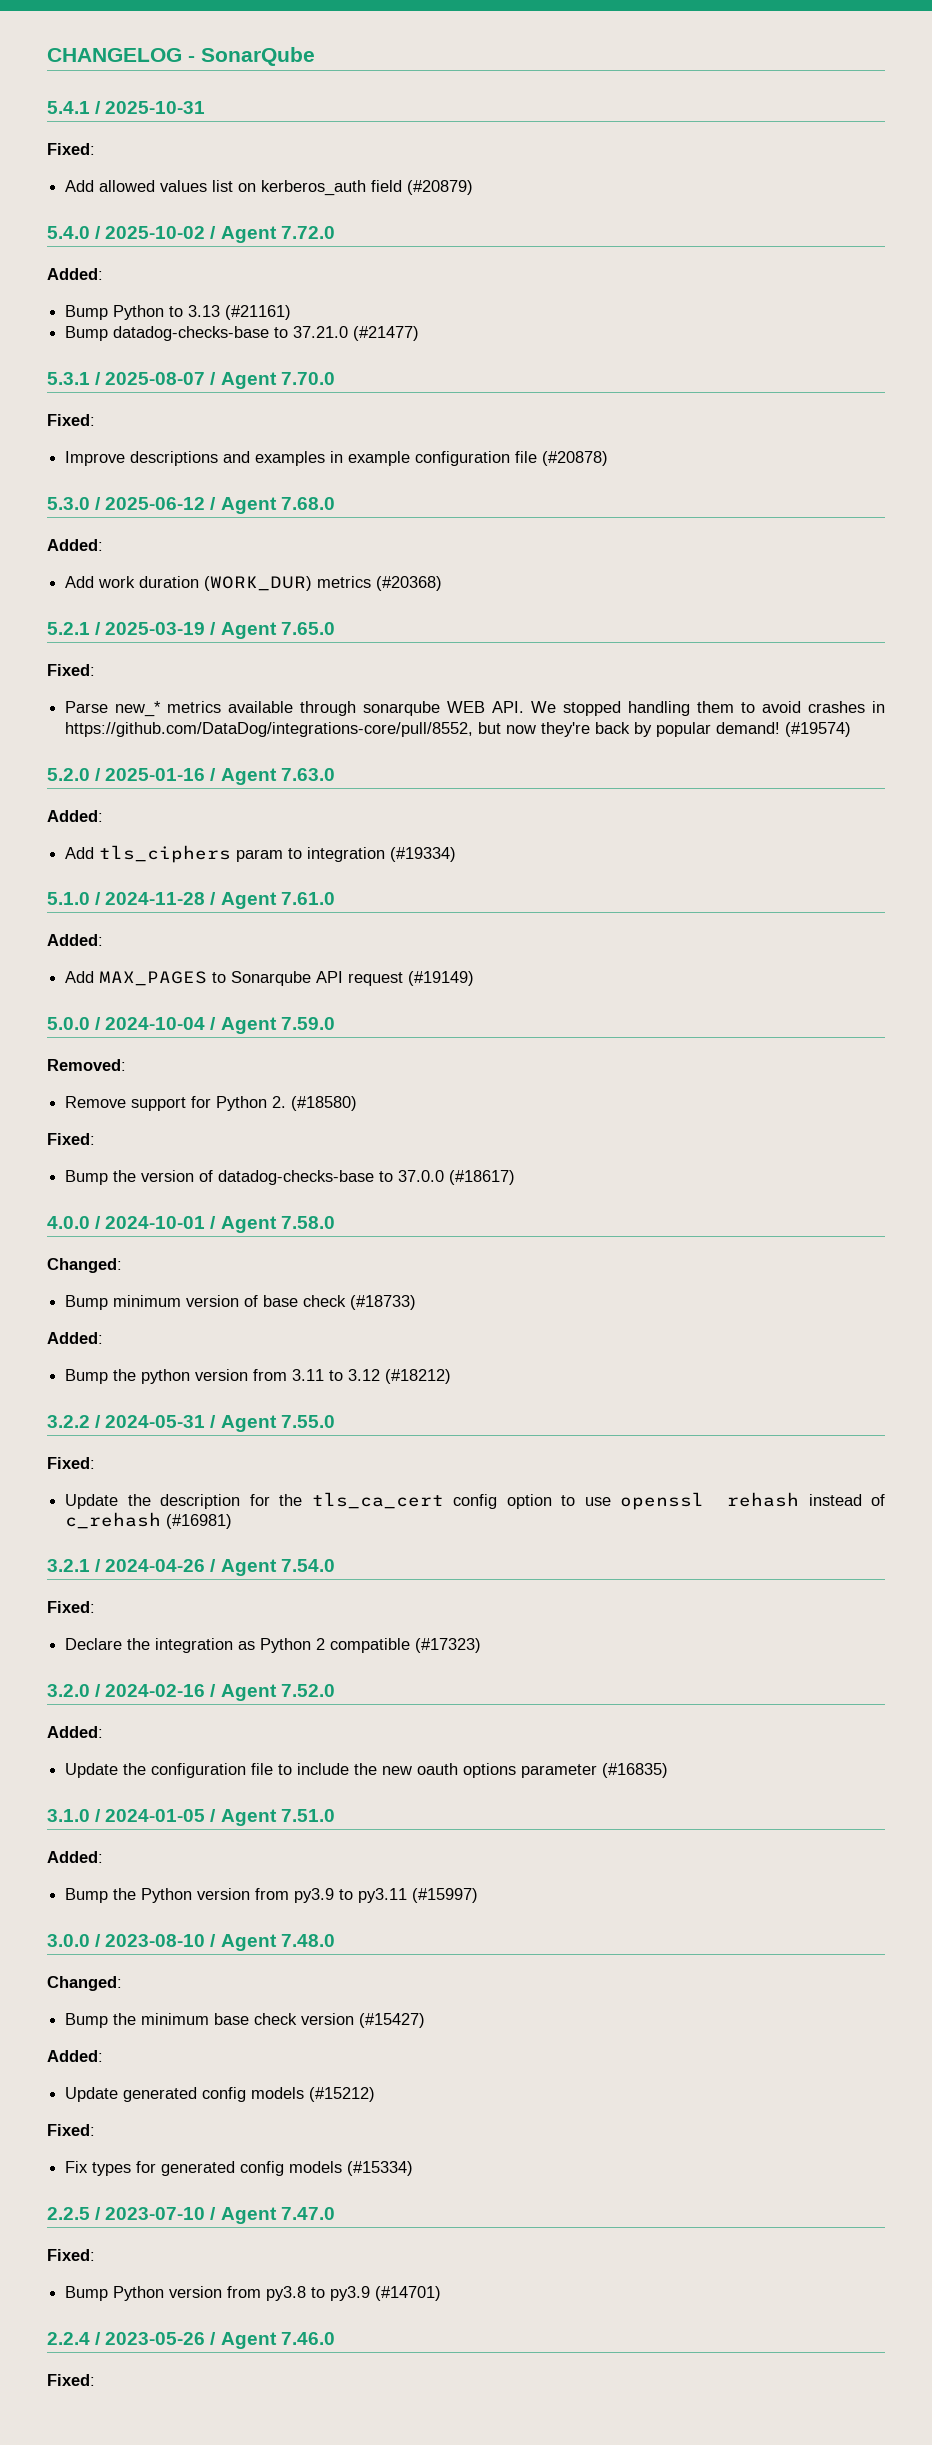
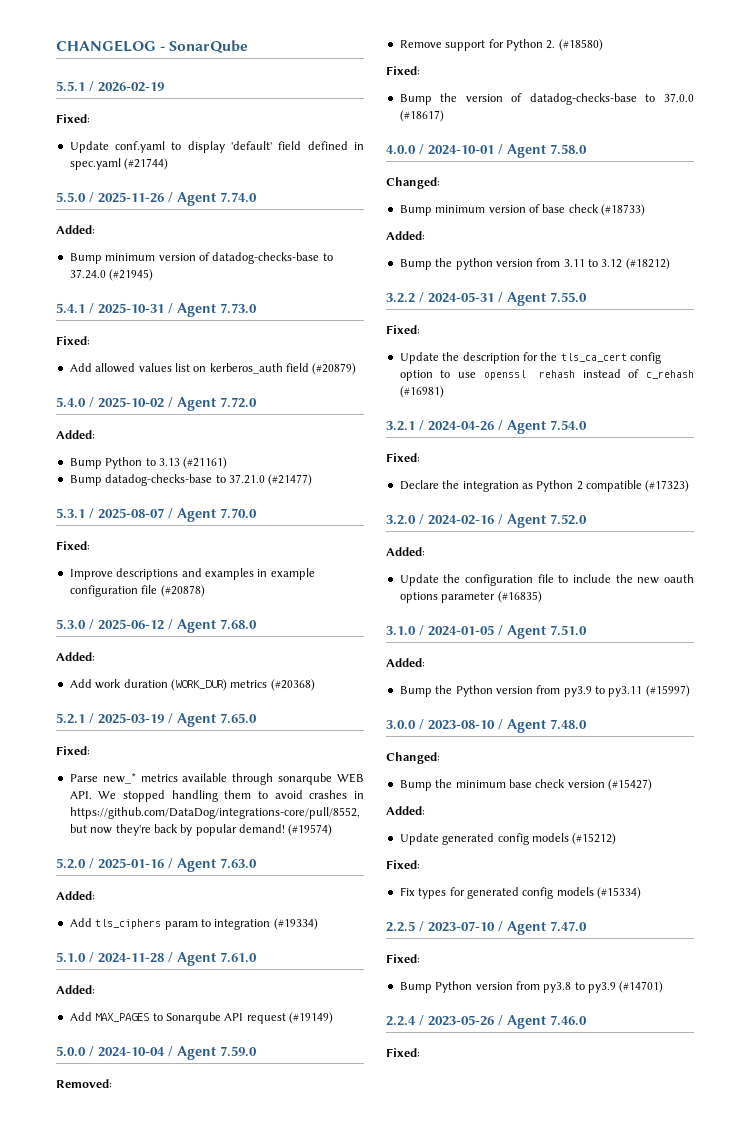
(315, 56) none -> [56,81,164,92] [56,114,90,123] [69,141,364,153] [69,158,169,170] [56,192,257,206] [56,225,95,234] [69,252,333,264] [69,269,154,281] // 5.5.1 / 2026-02-19 // Fixed: // Update conf.yaml to display 'default' field defined in spec.yaml (#21744) // 5.5.0 / 2025-11-26 / Agent 7.74.0 // Added: // Bump minimum version of datadog-checks-base to 37.24.0 (#21945)
(206, 107) none -> [168,303,257,317] / Agent 7.73.0

